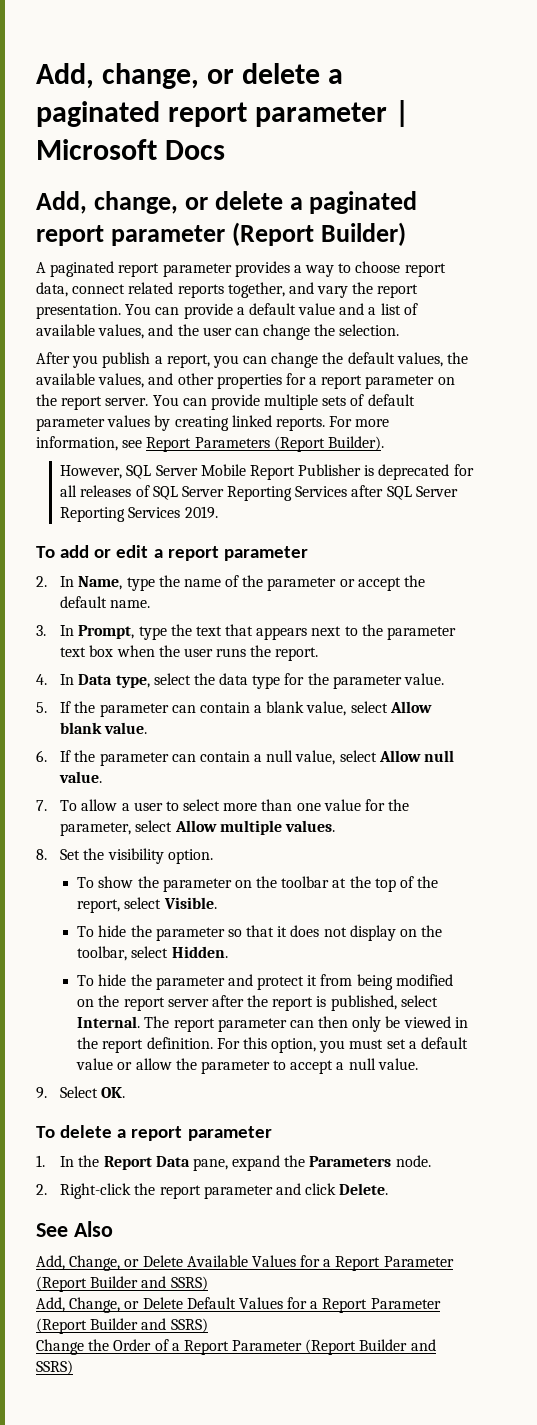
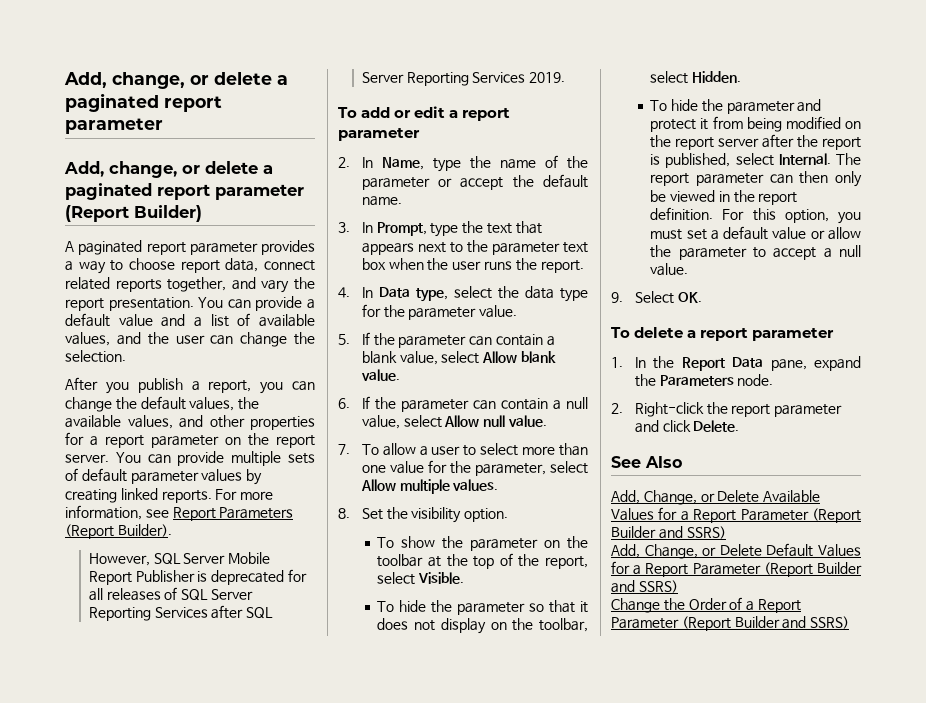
[36,63,343,89] [36,100,409,127] [36,139,225,160] Add, change, or delete a paginated report parameter | Microsoft Docs -> [64,72,288,89] [65,93,222,112] [65,118,163,134] Add, change, or delete a paginated report parameter

